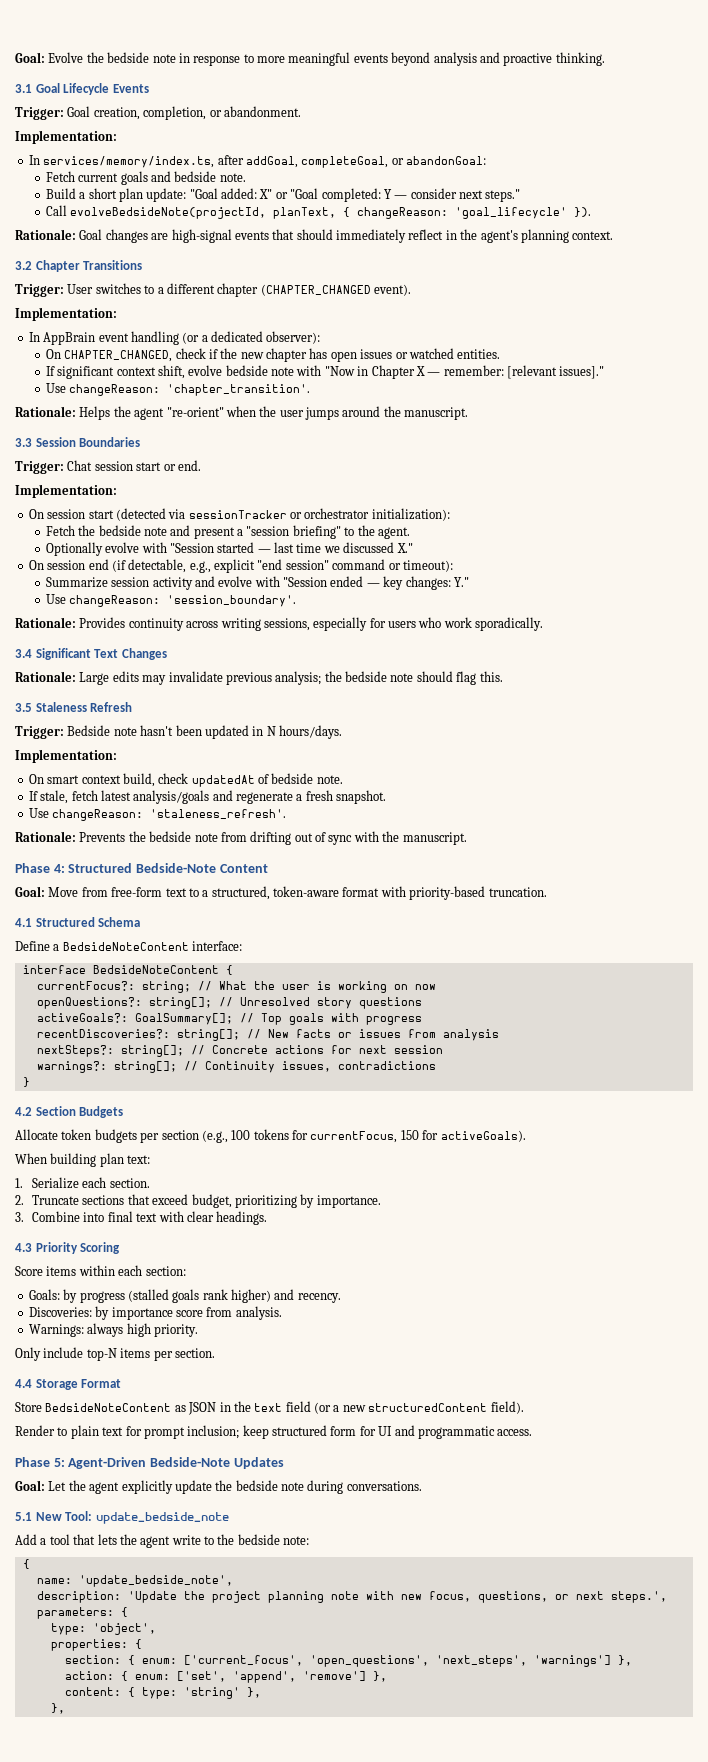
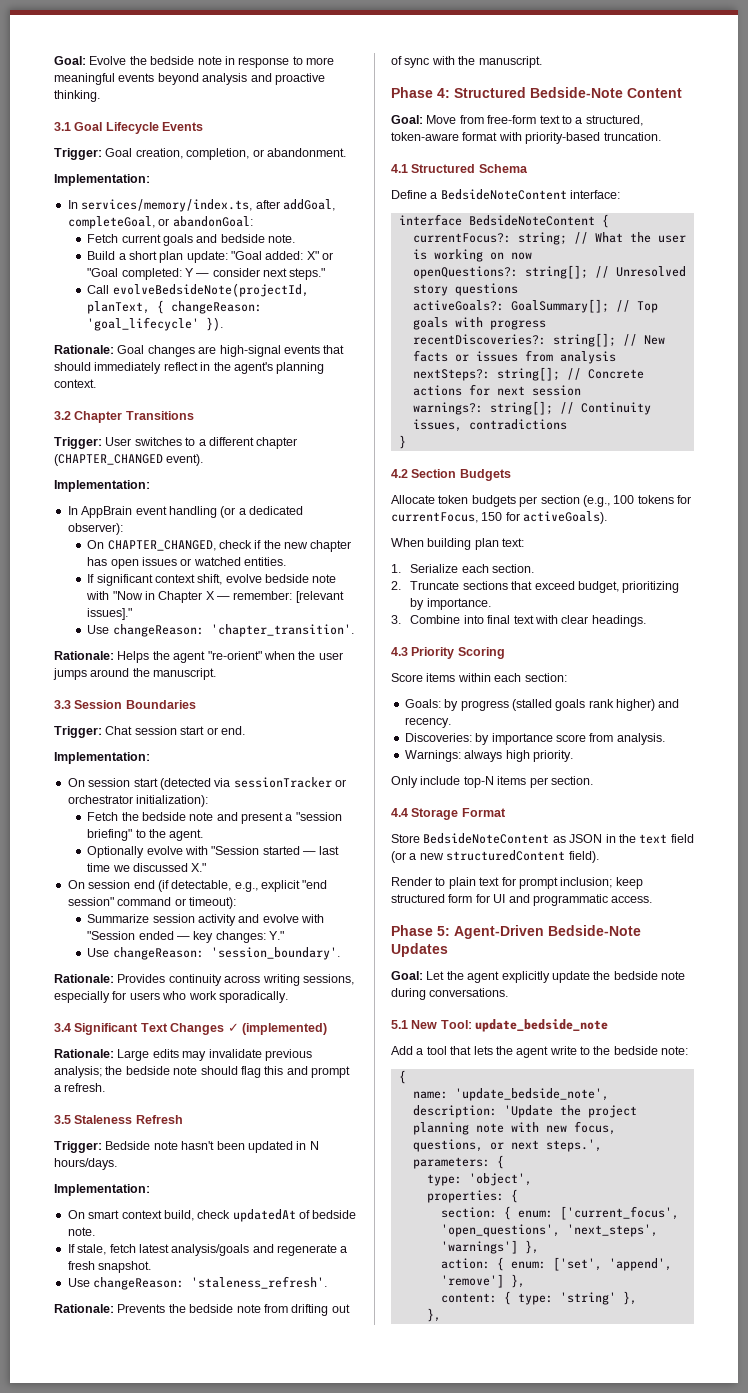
(167, 654) none -> [227,1023,327,1035] ✓ (implemented)
[479,671,503,682] this. -> [264,1066,350,1078] [54,1083,106,1092] this and prompt a refresh.

